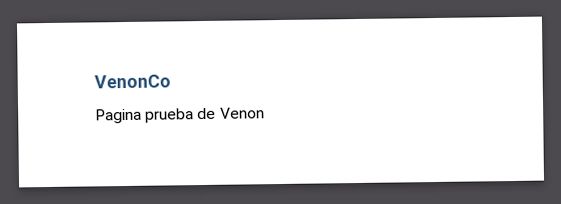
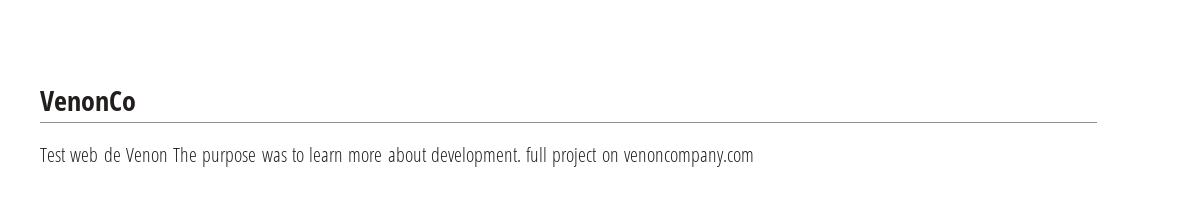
[95,107,265,124] Pagina prueba de Venon -> [40,147,754,167] Test web de Venon The purpose was to learn more about development. full project on venoncompany.com

